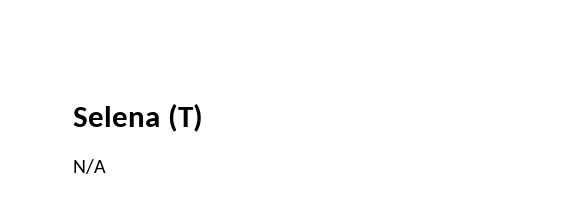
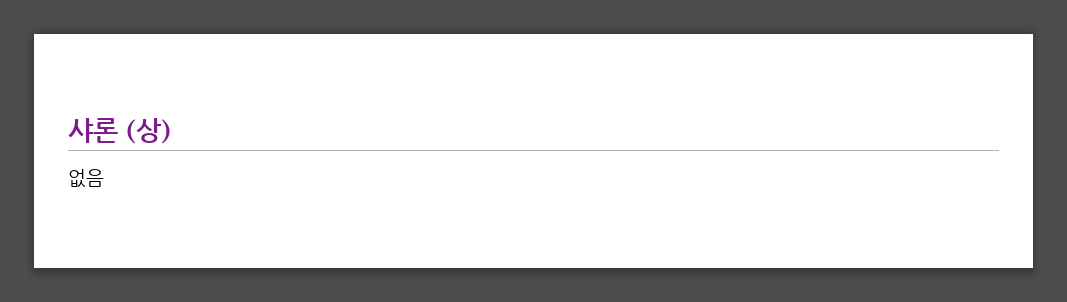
[73,103,204,132] [73,159,106,174] Selena (T) // N/A -> [68,118,173,144] [68,169,104,188] 샤론 (상) // 없음

